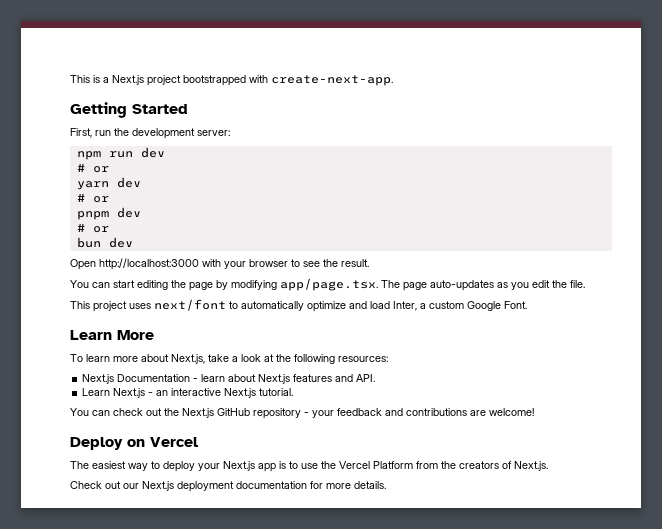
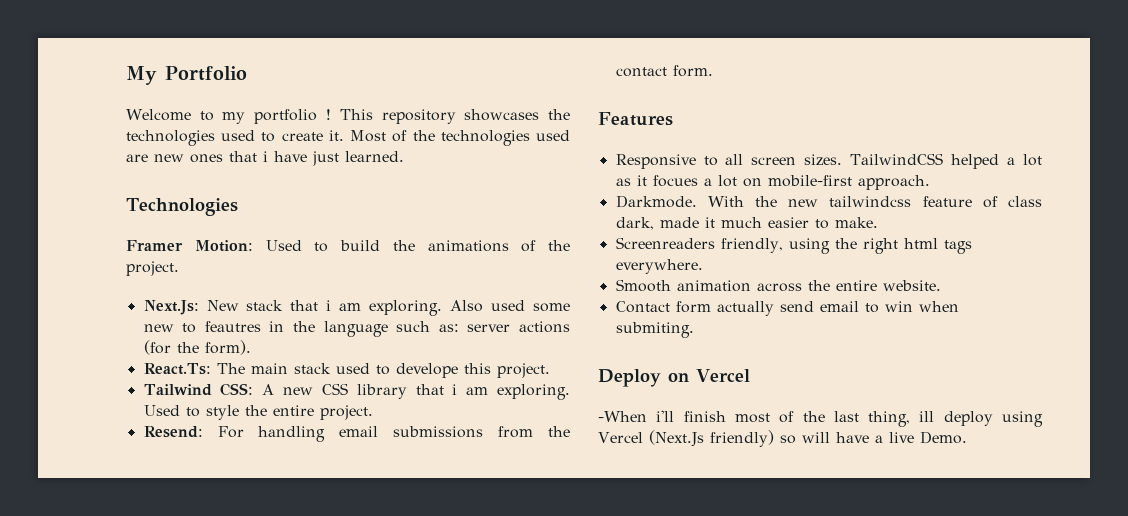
[70,75,393,86] [70,102,188,118] [70,128,230,139] [76,147,165,160] [76,163,109,173] [76,177,141,190] [76,193,109,203] [76,207,141,220] [76,223,109,233] [76,237,133,248] [70,258,369,270] [70,278,585,291] [70,299,527,312] [70,330,154,340] [70,354,388,364] [82,374,376,384] [82,388,294,398] [70,408,534,419] [70,437,198,450] [70,461,548,472] [70,481,386,492] This is a Next.js project bootstrapped with create-next-app. // Getting Started // First, run the development server: // npm run dev // # or // yarn dev // # or // pnpm dev // # or // bun dev // Open http://localhost:3000 with your browser to see the result. // You can start editing the page by modifying app/page.tsx. The page auto-updates as you edit the file. // This project uses next/font to automatically optimize and load Inter, a custom Google Font. // Learn More // To learn more about Next.js, take a look at the following resources: // Next.js Documentation - learn about Next.js features and API. // Learn Next.js - an interactive Next.js tutorial. // You can check out the Next.js GitHub repository - your feedback and contributions are welcome! // Deploy on Vercel // The easiest way to deploy your Next.js app is to use the Vercel Platform from the creators of Next.js. // Check out our Next.js deployment documentation for more details. -> [126,66,247,85] [126,109,570,124] [126,130,570,146] [126,151,404,166] [126,198,238,216] [126,240,570,252] [126,261,179,276] [143,300,570,316] [143,321,571,337] [143,340,251,355] [143,363,550,378] [143,383,570,400] [143,405,373,420] [143,426,570,442] [615,65,713,77] [598,112,673,126] [615,153,1042,169] [615,175,930,190] [615,195,1042,208] [615,217,878,230] [615,237,972,254] [615,259,703,274] [615,279,941,292] [615,301,959,316] [615,322,694,338] [598,369,750,387] [598,410,1043,427] [598,430,967,447] My Portfolio // Welcome to my portfolio ! This repository showcases the technologies used to create it. Most of the technologies used are new ones that i have just learned. // Technologies // Framer Motion: Used to build the animations of the project. // Next.Js: New stack that i am exploring. Also used some new to feautres in the language such as: server actions (for the form). // React.Ts: The main stack used to develope this project. // Tailwind CSS: A new CSS library that i am exploring. Used to style the entire project. // Resend: For handling email submissions from the contact form. // Features // Responsive to all screen sizes. TailwindCSS helped a lot as it focues a lot on mobile-first approach. // Darkmode. With the new tailwindcss feature of class dark, made it much easier to make. // Screenreaders friendly, using the right html tags everywhere. // Smooth animation across the entire website. // Contact form actually send email to win when submiting. // Deploy on Vercel // -When i'll finish most of the last thing, ill deploy using Vercel (Next.Js friendly) so will have a live Demo.

